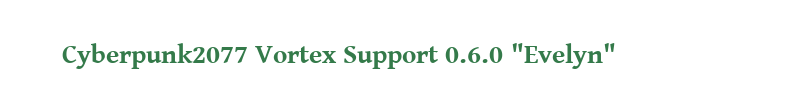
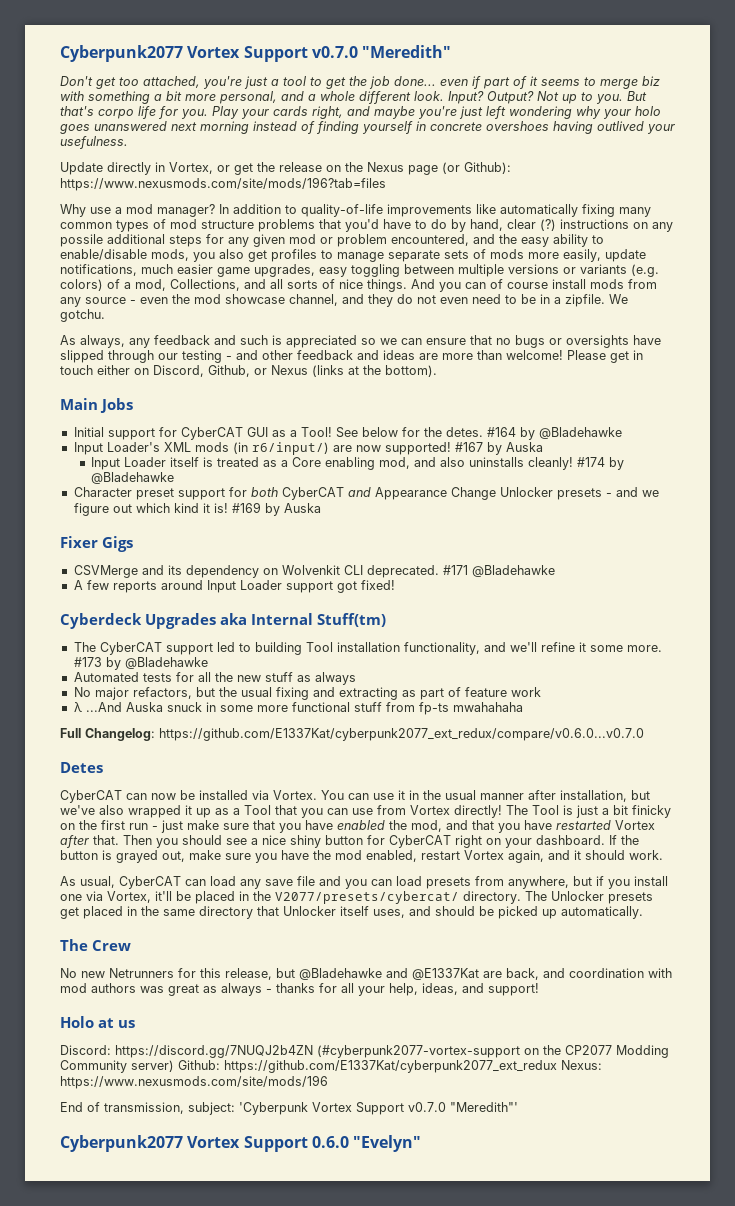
[62,43,439,69] Cyberpunk2077 Vortex Support -> [60,45,452,62] [60,76,660,89] [60,91,647,104] [60,106,661,119] [60,121,675,134] [60,136,128,149] [60,162,511,175] [60,177,386,191] [60,204,651,217] [60,219,673,232] [60,234,604,247] [60,249,646,262] [60,264,659,277] [60,279,657,292] [60,294,628,307] [60,309,105,322] [60,335,661,348] [60,350,643,363] [60,365,437,377] [60,398,134,413] [73,427,622,440] [73,442,543,455] [90,457,624,470] [90,472,174,484] [73,487,659,500] [73,502,321,516] [60,536,134,552] [73,565,555,578] [73,580,395,593] [60,613,387,629] [73,642,662,655] [73,657,208,670] [73,672,356,685] [73,687,541,700] [73,702,523,715] [60,728,644,741] [60,762,103,773] [60,790,650,803] [60,805,671,818] [60,820,655,833] [60,835,639,848] [60,850,663,863] [60,876,668,889] [60,891,653,904] [60,906,643,919] [60,939,132,951] [60,968,672,980] [60,983,539,996] [60,1016,136,1028] [60,1045,669,1058] [60,1060,602,1073] [60,1075,328,1089] [60,1102,518,1115] [60,1135,308,1152] Cyberpunk2077 Vortex Support v0.7.0 "Meredith" // Don't get too attached, you're just a tool to get the job done... even if part of it seems to merge biz with something a bit more personal, and a whole different look. Input? Output? Not up to you. But that's corpo life for you. Play your cards right, and maybe you're just left wondering why your holo goes unanswered next morning instead of finding yourself in concrete overshoes having outlived your usefulness. // Update directly in Vortex, or get the release on the Nexus page (or Github): https://www.nexusmods.com/site/mods/196?tab=files // Why use a mod manager? In addition to quality-of-life improvements like automatically fixing many common types of mod structure problems that you'd have to do by hand, clear (?) instructions on any possile additional steps for any given mod or problem encountered, and the easy ability to enable/disable mods, you also get profiles to manage separate sets of mods more easily, update notifications, much easier game upgrades, easy toggling between multiple versions or variants (e.g. colors) of a mod, Collections, and all sorts of nice things. And you can of course install mods from any source - even the mod showcase channel, and they do not even need to be in a zipfile. We gotchu. // As always, any feedback and such is appreciated so we can ensure that no bugs or oversights have slipped through our testing - and other feedback and ideas are more than welcome! Please get in touch either on Discord, Github, or Nexus (links at the bottom). // Main Jobs // Initial support for CyberCAT GUI as a Tool! See below for the detes. #164 by @Bladehawke // Input Loader's XML mods (in r6/input/) are now supported! #167 by Auska // Input Loader itself is treated as a Core enabling mod, and also uninstalls cleanly! #174 by @Bladehawke // Character preset support for both CyberCAT and Appearance Change Unlocker presets - and we figure out which kind it is! #169 by Auska // Fixer Gigs // CSVMerge and its dependency on Wolvenkit CLI deprecated. #171 @Bladehawke // A few reports around Input Loader support got fixed! // Cyberdeck Upgrades aka Internal Stuff(tm) // The CyberCAT support led to building Tool installation functionality, and we'll refine it some more. #173 by @Bladehawke // Automated tests for all the new stuff as always // No major refactors, but the usual fixing and extracting as part of feature work // λ ...And Auska snuck in some more functional stuff from fp-ts mwahahaha // Full Changelog: https://github.com/E1337Kat/cyberpunk2077_ext_redux/compare/v0.6.0...v0.7.0 // Detes // CyberCAT can now be installed via Vortex. You can use it in the usual manner after installation, but we've also wrapped it up as a Tool that you can use from Vortex directly! The Tool is just a bit finicky on the first run - just make sure that you have enabled the mod, and that you have restarted Vortex after that. Then you should see a nice shiny button for CyberCAT right on your dashboard. If the button is grayed out, make sure you have the mod enabled, restart Vortex again, and it should work. // As usual, CyberCAT can load any save file and you can load presets from anywhere, but if you install one via Vortex, it'll be placed in the V2077/presets/cybercat/ directory. The Unlocker presets get placed in the same directory that Unlocker itself uses, and should be picked up automatically. // The Crew // No new Netrunners for this release, but @Bladehawke and @E1337Kat are back, and coordination with mod authors was great as always - thanks for all your help, ideas, and support! // Holo at us // Discord: https://discord.gg/7NUQJ2b4ZN (#cyberpunk2077-vortex-support on the CP2077 Modding Community server) Github: https://github.com/E1337Kat/cyberpunk2077_ext_redux Nexus: https://www.nexusmods.com/site/mods/196 // End of transmission, subject: 'Cyberpunk Vortex Support v0.7.0 "Meredith"' // Cyberpunk2077 Vortex Support

